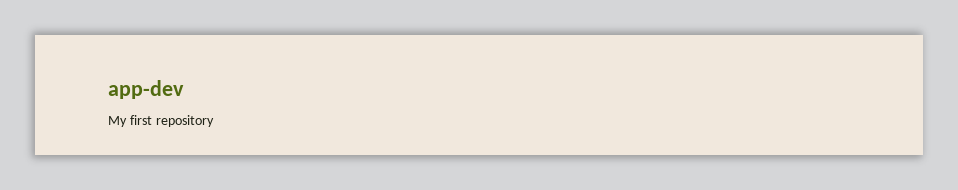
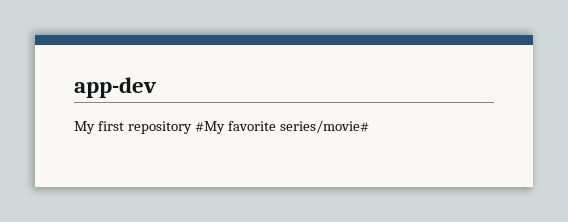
(214, 121) none -> [194,120,369,134] #My favorite series/movie#

